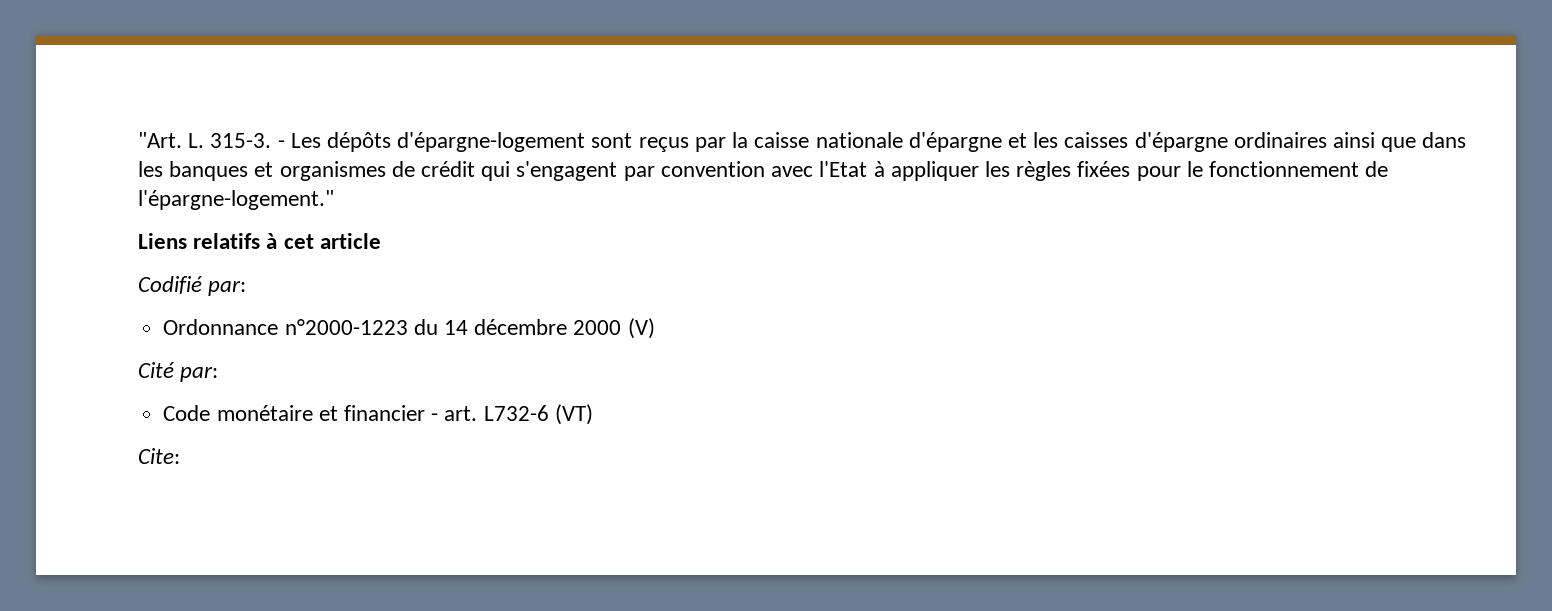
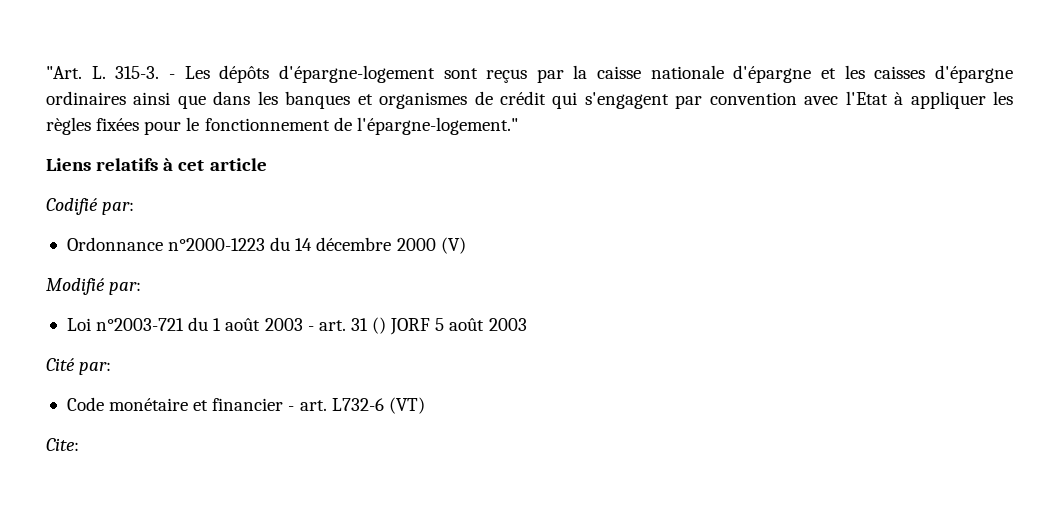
(655, 328) none -> [46,278,142,295] [66,317,527,335] // Modifié par: // Loi n°2003-721 du 1 août 2003 - art. 31 () JORF 5 août 2003

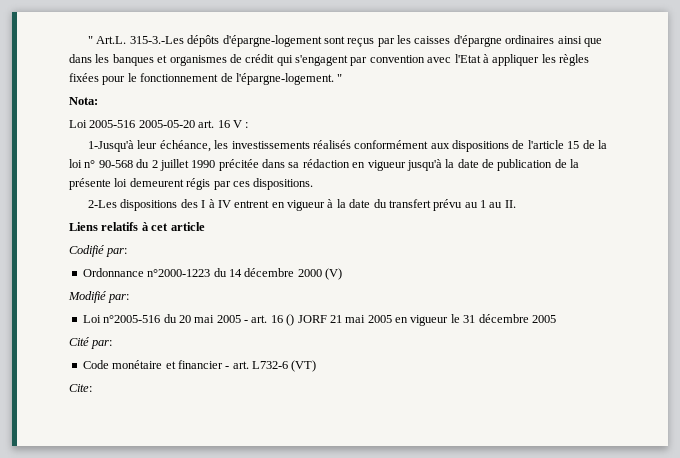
[46,66,210,79] "Art. L. 315-3. - Les -> [88,36,184,44] " Art.L. 315-3.-Les
[573,65,837,83] la caisse nationale d'épargne et -> (395, 42) none
[356,117,518,135] l'épargne-logement." -> [235,73,343,85] [69,97,98,105] [69,120,249,128] [88,140,607,152] [69,159,580,171] [69,178,314,190] [88,199,516,211] l'épargne-logement. " // Nota: // Loi 2005-516 2005-05-20 art. 16 V : // 1-Jusqu'à leur échéance, les investissements réalisés conformément aux dispositions de l'article 15 de la loi n° 90-568 du 2 juillet 1990 précitée dans sa rédaction en vigueur jusqu'à la date de publication de la présente loi demeurent régis par ces dispositions. // 2-Les dispositions des I à IV entrent en vigueur à la date du transfert prévu au 1 au II.
[96,317,368,331] n°2003-721 du 1 août 2003 - art. 31 -> [103,314,283,323] n°2005-516 du 20 mai 2005 - art. 16
[435,318,527,331] 5 août 2003 -> [329,314,556,326] 21 mai 2005 en vigueur le 31 décembre 2005

